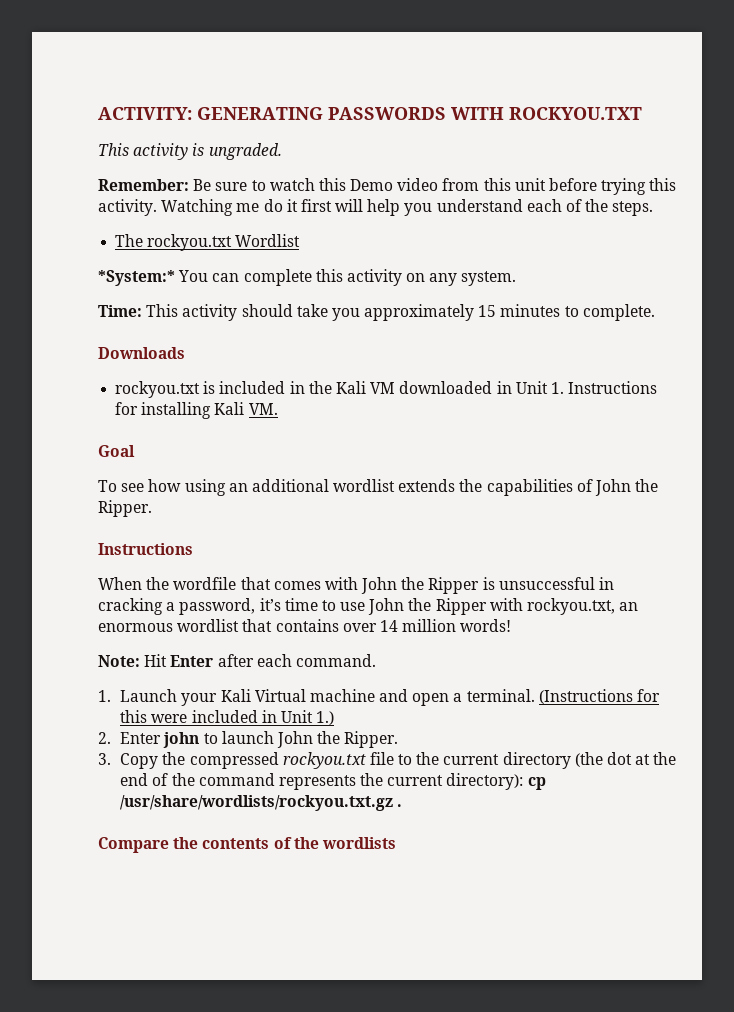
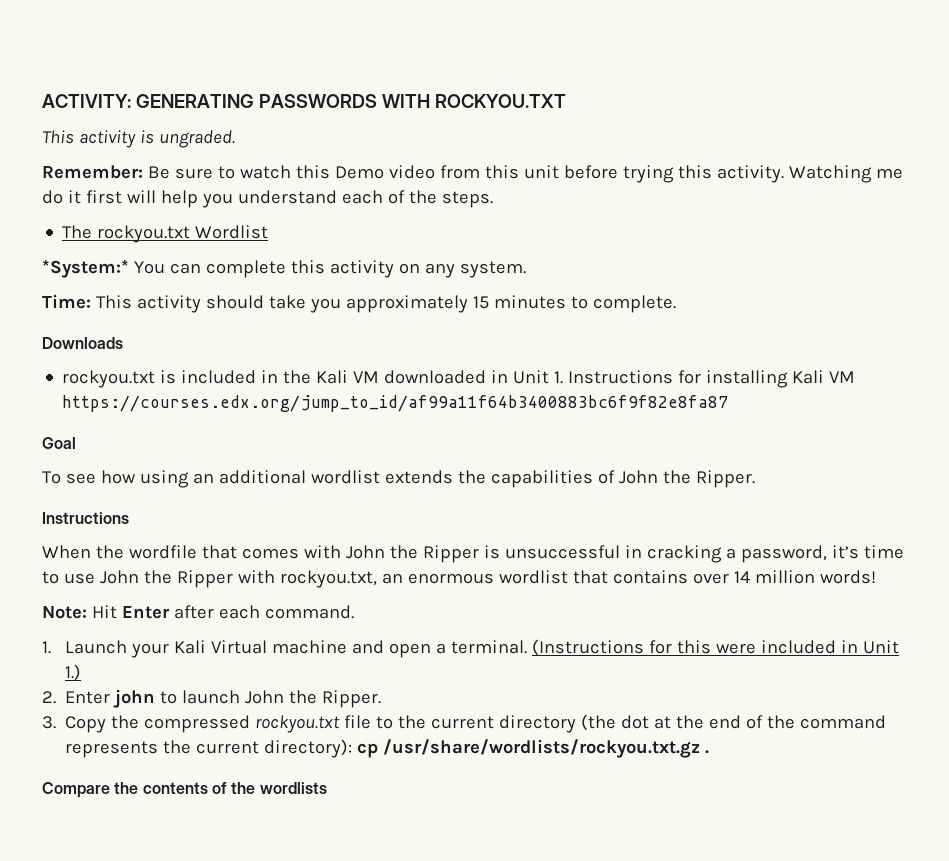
[248,403,278,415] VM. -> [829,371,856,383] [62,395,729,412] VM https://courses.edx.org/jump_to_id/af99a11f64b3400883bc6f9f82e8fa87

